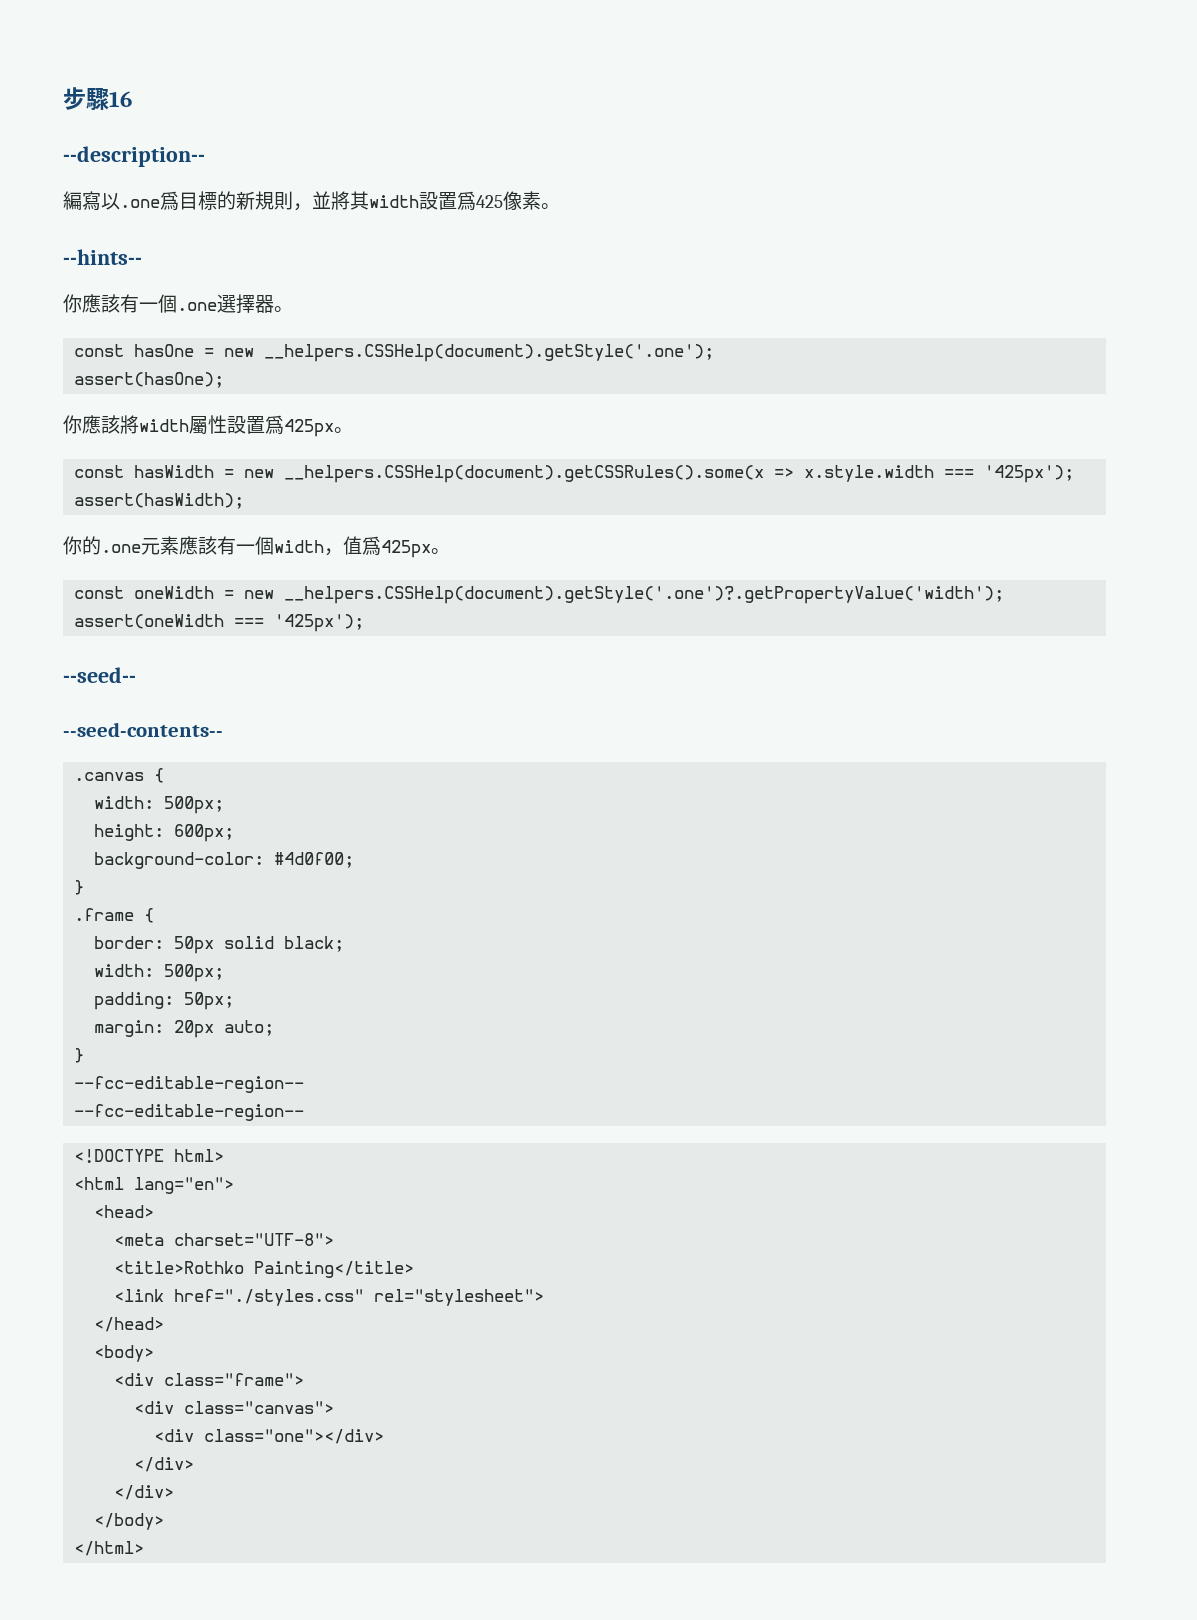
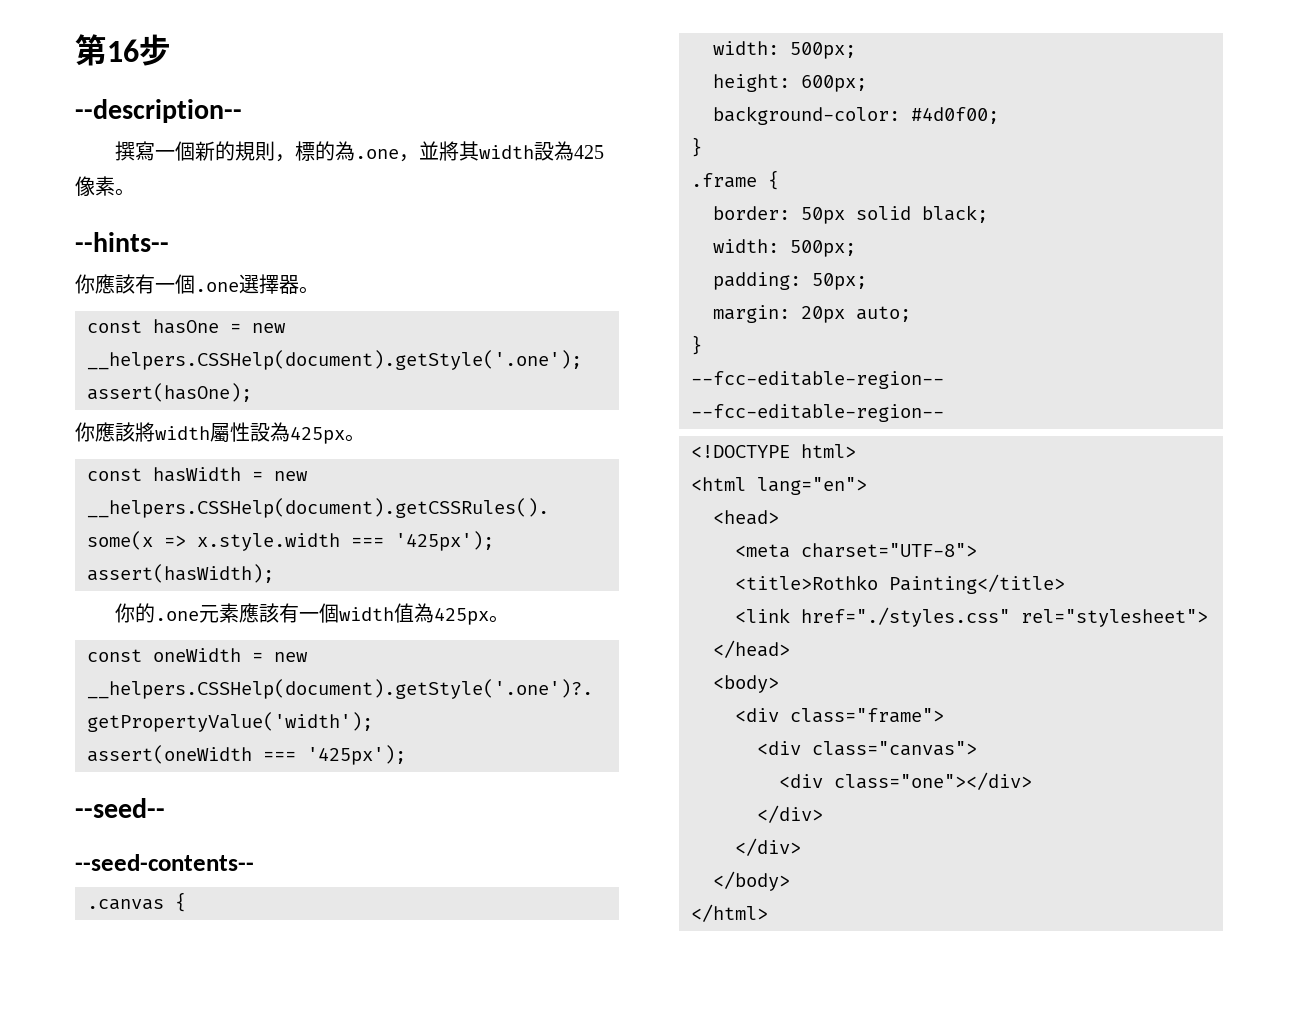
(63, 98) none -> [75,34,139,66] 第16
[86,88,132,110] 驟16 -> (171, 50) none
[63,191,293,211] 編寫以.one爲目標的新規則 -> [115,141,400,162] 撰寫一個新的規則，標的為.one
[438,191,476,211] 置爲 -> [554,141,575,161] 為
[246,415,284,435] 置爲 -> [270,422,290,442] 為
[324,536,381,556] ，值爲 -> [394,603,435,623] 值為

